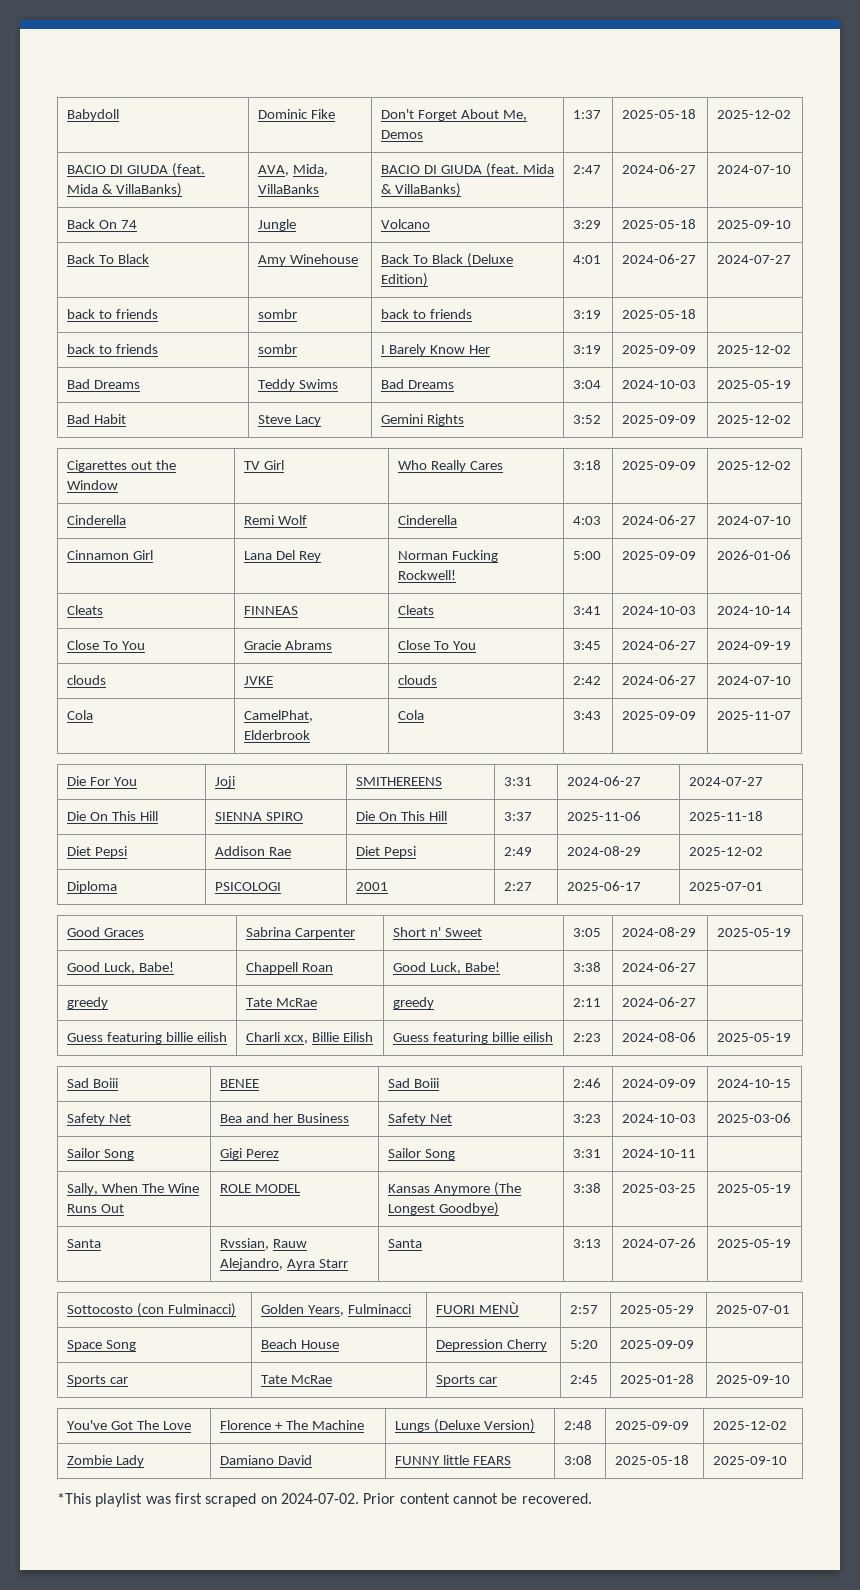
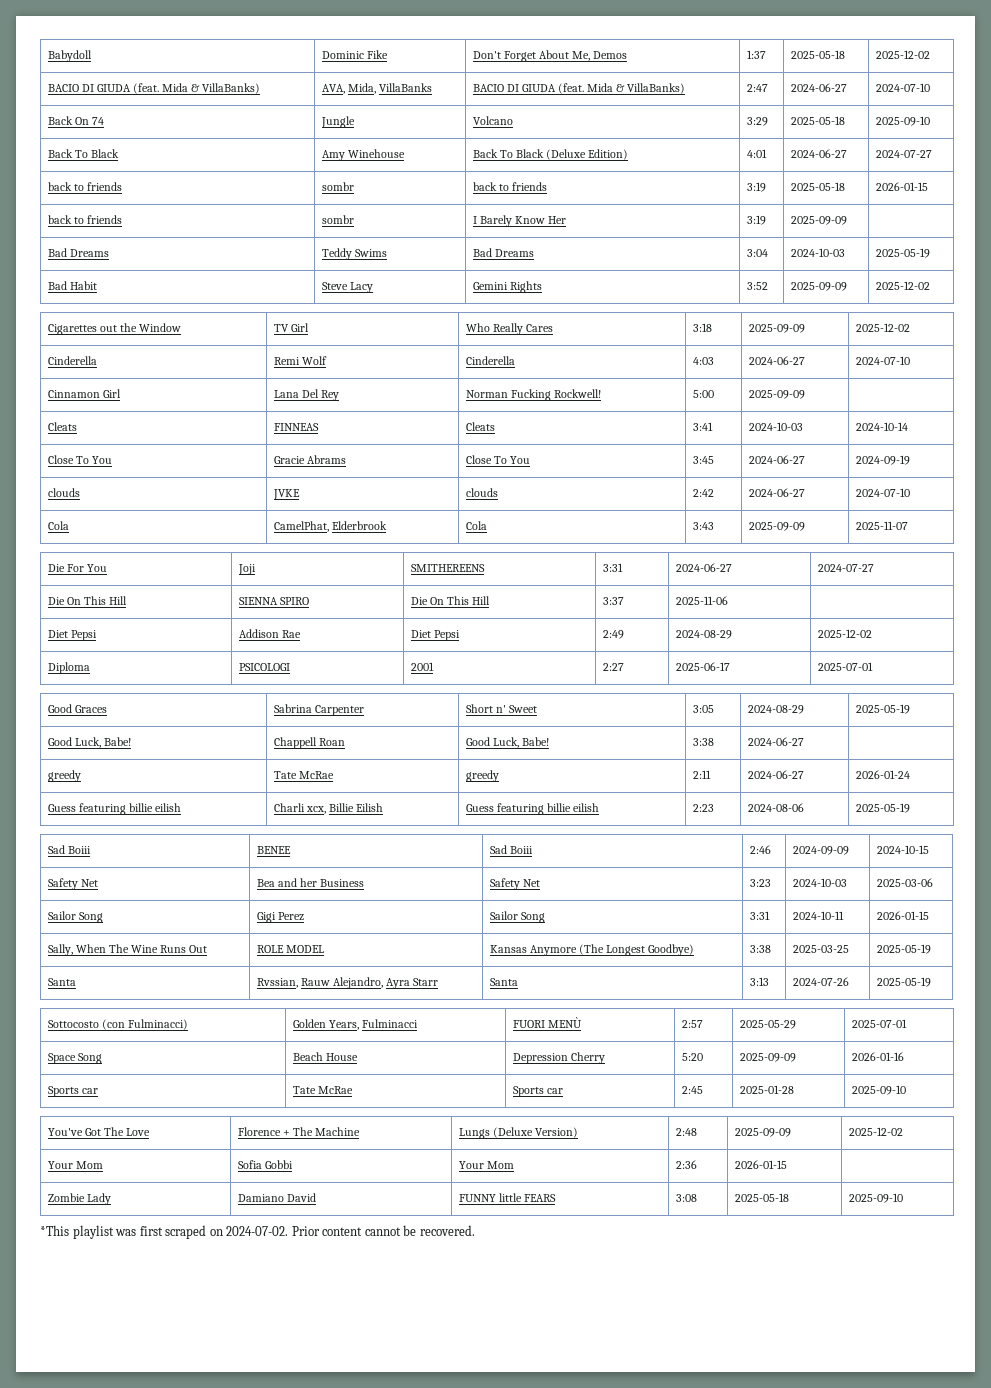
(696, 314) none -> [875,182,928,191] 2026-01-15
[716,345,791,354] 2025-12-02 -> (847, 220) none
[716,550,791,560] 2026-01-06 -> (805, 394) none
[688,811,763,821] 2025-11-18 -> (728, 600) none
(696, 1002) none -> [855,770,910,779] 2026-01-24
(696, 1153) none -> [876,911,929,920] 2026-01-15
(694, 1344) none -> [851,1052,904,1061] 2026-01-16
(787, 1425) none -> [47,1161,103,1169] [237,1160,293,1169] [458,1161,514,1169] [675,1160,697,1169] [734,1160,787,1169] // Your Mom | Sofia Gobbi | Your Mom | 2:36 | 2026-01-15 |

